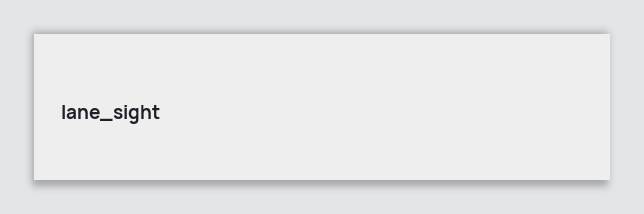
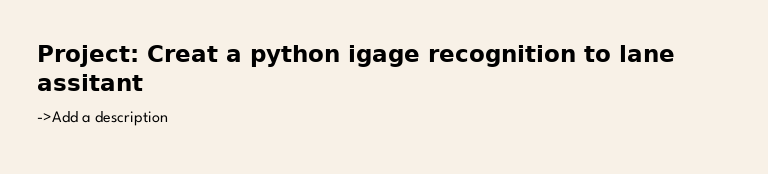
[61,105,160,124] lane_sight -> [37,45,675,67] [37,74,143,91] [37,111,168,126] Project: Creat a python igage recognition to lane assitant // ->Add a description

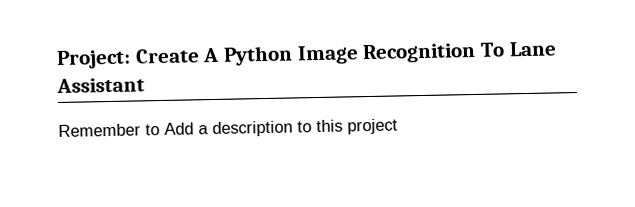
[147,45,675,67] [37,74,143,91] [37,111,168,126] Creat a python igage recognition to lane assitant // ->Add a description -> [134,41,557,66] [56,77,145,94] [58,118,398,138] Create A Python Image Recognition To Lane Assistant // Remember to Add a description to this project

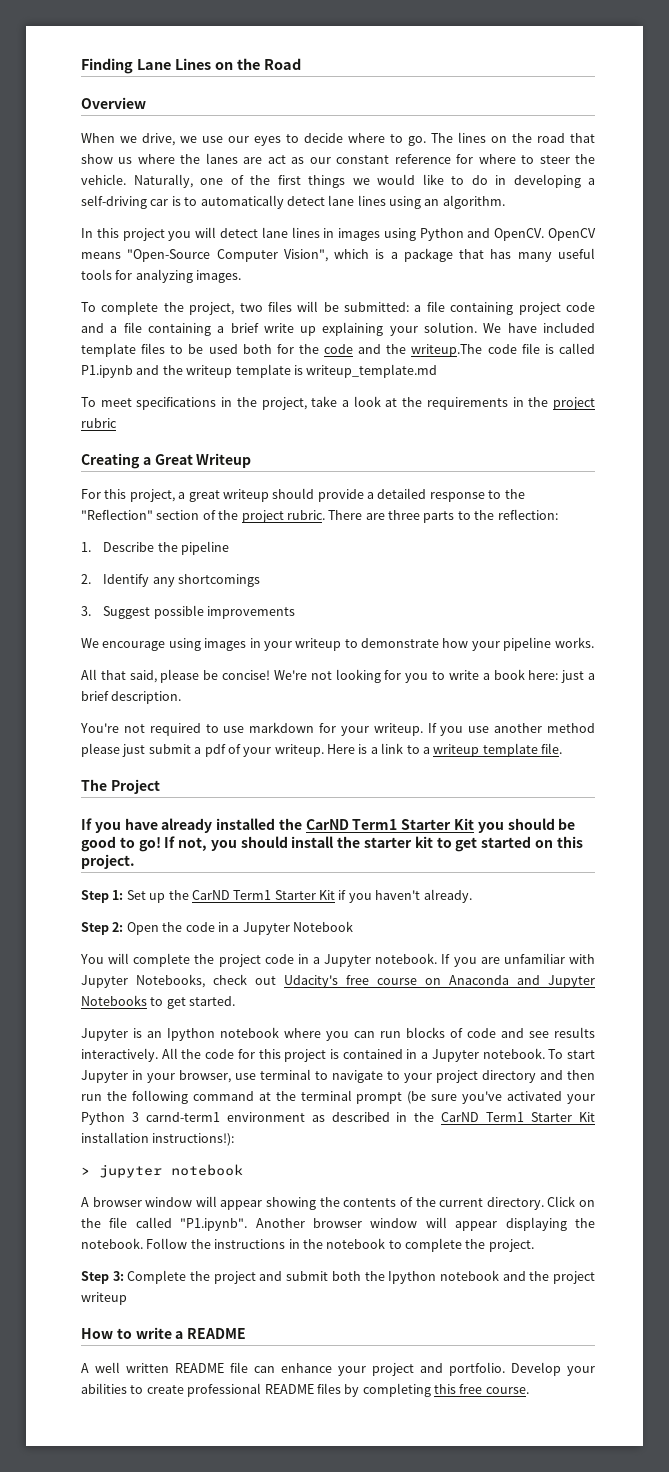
[56,41,557,69] [56,77,145,94] [58,118,398,138] Project: Create A Python Image Recognition To Lane Assistant // Remember to Add a description to this project -> [81,58,301,74] [81,97,146,109] [81,132,595,146] [81,153,595,164] [81,174,595,188] [81,195,505,209] [81,227,596,241] [81,248,595,262] [81,269,242,283] [81,301,595,315] [81,322,596,336] [81,343,595,357] [81,364,438,378] [81,396,596,410] [81,418,117,428] [81,453,252,469] [81,488,525,502] [81,509,558,523] [81,541,230,555] [81,574,261,587] [81,605,296,619] [81,637,594,651] [81,669,595,683] [81,691,182,704] [80,722,596,736] [81,743,562,757] [81,779,160,794] [81,818,576,833] [81,836,583,852] [81,854,135,869] [81,889,472,903] [81,921,353,935] [80,953,596,967] [81,974,595,988] [81,995,236,1009] [81,1027,595,1041] [81,1048,595,1062] [81,1069,595,1083] [81,1090,596,1104] [81,1112,596,1125] [81,1132,235,1146] [81,1164,243,1178] [81,1196,596,1210] [81,1217,595,1231] [81,1238,534,1252] [81,1270,595,1284] [81,1292,127,1305] [81,1327,247,1339] [81,1362,595,1376] [81,1383,529,1397] Finding Lane Lines on the Road // Overview // When we drive, we use our eyes to decide where to go. The lines on the road that show us where the lanes are act as our constant reference for where to steer the vehicle. Naturally, one of the first things we would like to do in developing a self-driving car is to automatically detect lane lines using an algorithm. // In this project you will detect lane lines in images using Python and OpenCV. OpenCV means "Open-Source Computer Vision", which is a package that has many useful tools for analyzing images. // To complete the project, two files will be submitted: a file containing project code and a file containing a brief write up explaining your solution. We have included template files to be used both for the code and the writeup.The code file is called P1.ipynb and the writeup template is writeup_template.md // To meet specifications in the project, take a look at the requirements in the project rubric // Creating a Great Writeup // For this project, a great writeup should provide a detailed response to the "Reflection" section of the project rubric. There are three parts to the reflection: // 1. Describe the pipeline // 2. Identify any shortcomings // 3. Suggest possible improvements // We encourage using images in your writeup to demonstrate how your pipeline works. // All that said, please be concise! We're not looking for you to write a book here: just a brief description. // You're not required to use markdown for your writeup. If you use another method please just submit a pdf of your writeup. Here is a link to a writeup template file. // The Project // If you have already installed the CarND Term1 Starter Kit you should be good to go! If not, you should install the starter kit to get started on this project. // Step 1: Set up the CarND Term1 Starter Kit if you haven't already. // Step 2: Open the code in a Jupyter Notebook // You will complete the project code in a Jupyter notebook. If you are unfamiliar with Jupyter Notebooks, check out Udacity's free course on Anaconda and Jupyter Notebooks to get started. // Jupyter is an Ipython notebook where you can run blocks of code and see results interactively. All the code for this project is contained in a Jupyter notebook. To start Jupyter in your browser, use terminal to navigate to your project directory and then run the following command at the terminal prompt (be sure you've activated your Python 3 carnd-term1 environment as described in the CarND Term1 Starter Kit installation instructions!): // > jupyter notebook // A browser window will appear showing the contents of the current directory. Click on the file called "P1.ipynb". Another browser window will appear displaying the notebook. Follow the instructions in the notebook to complete the project. // Step 3: Complete the project and submit both the Ipython notebook and the project writeup // How to write a README // A well written README file can enhance your project and portfolio. Develop your abilities to create professional README files by completing this free course.

